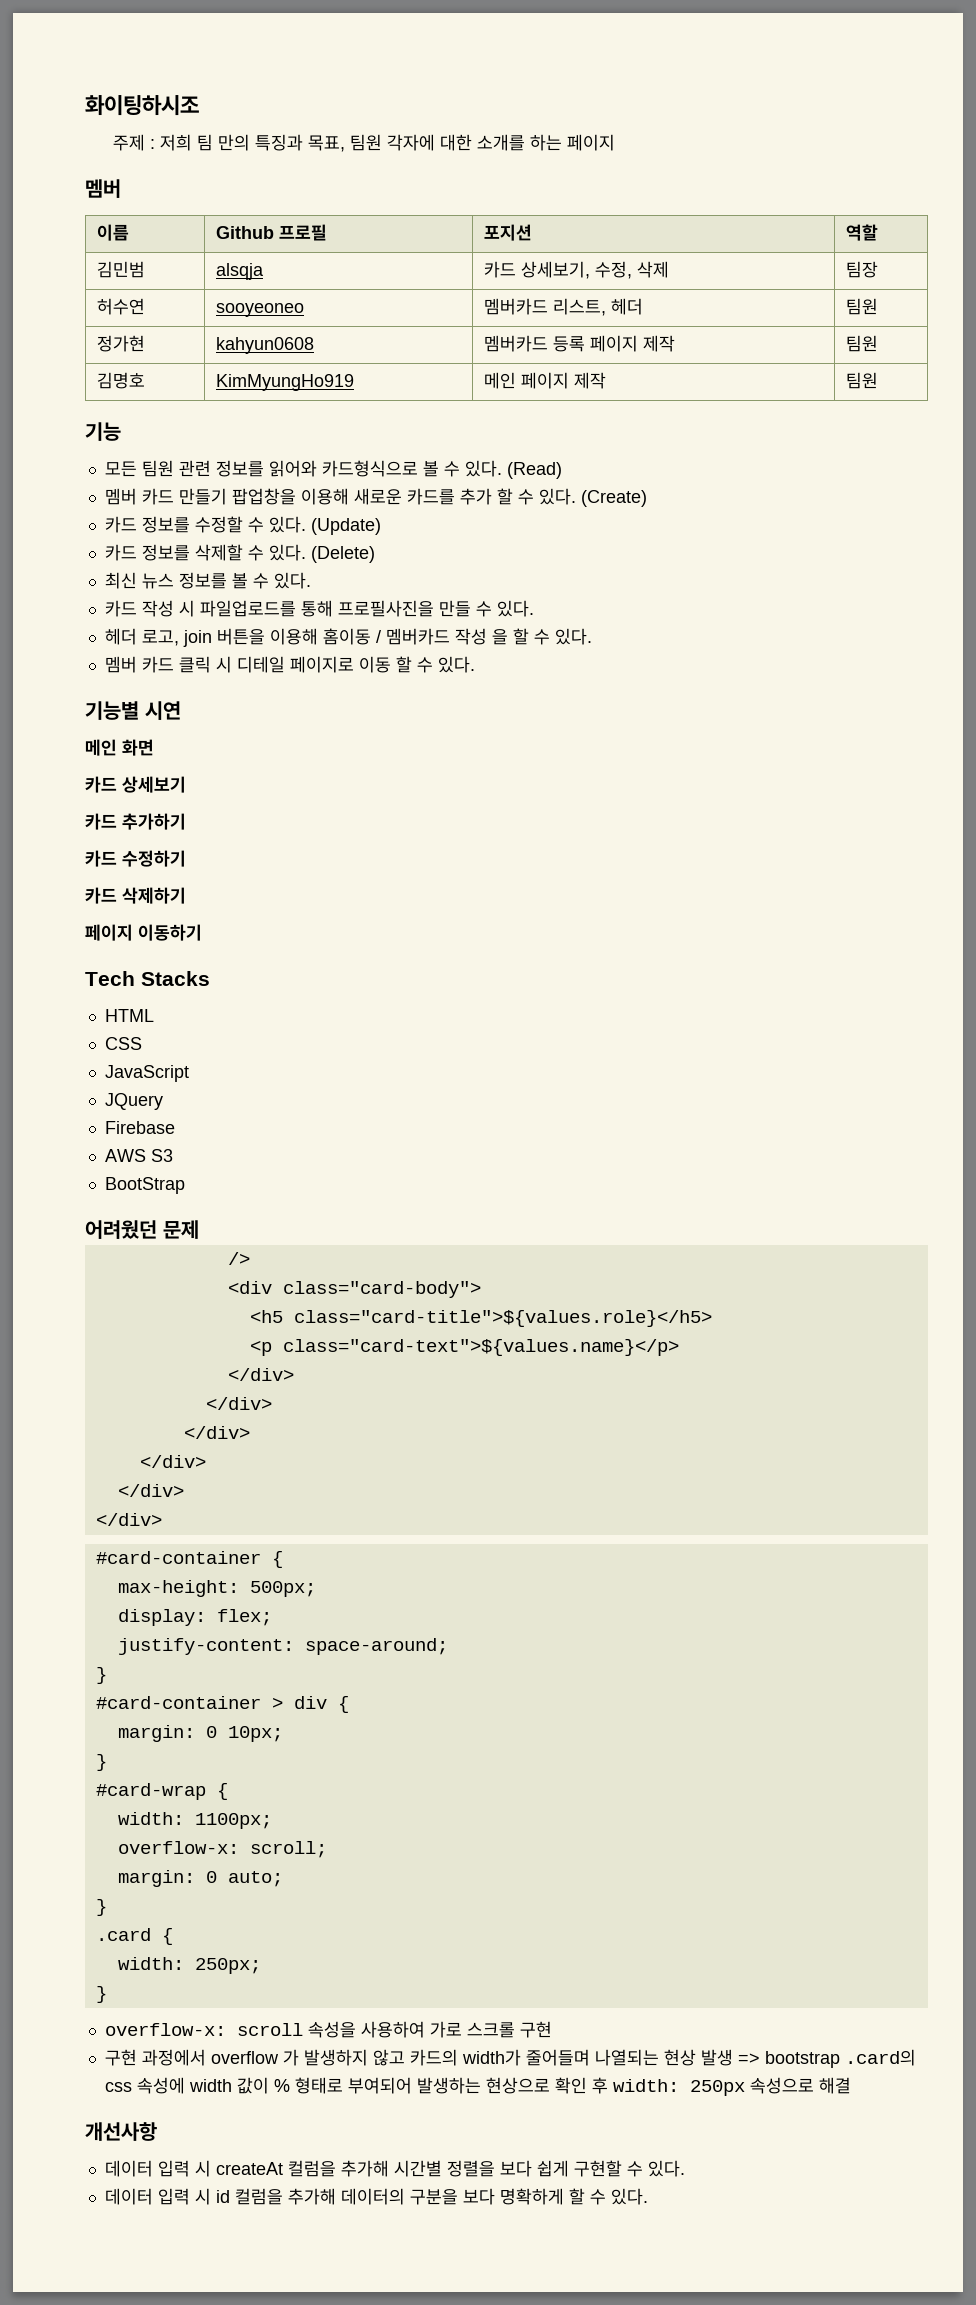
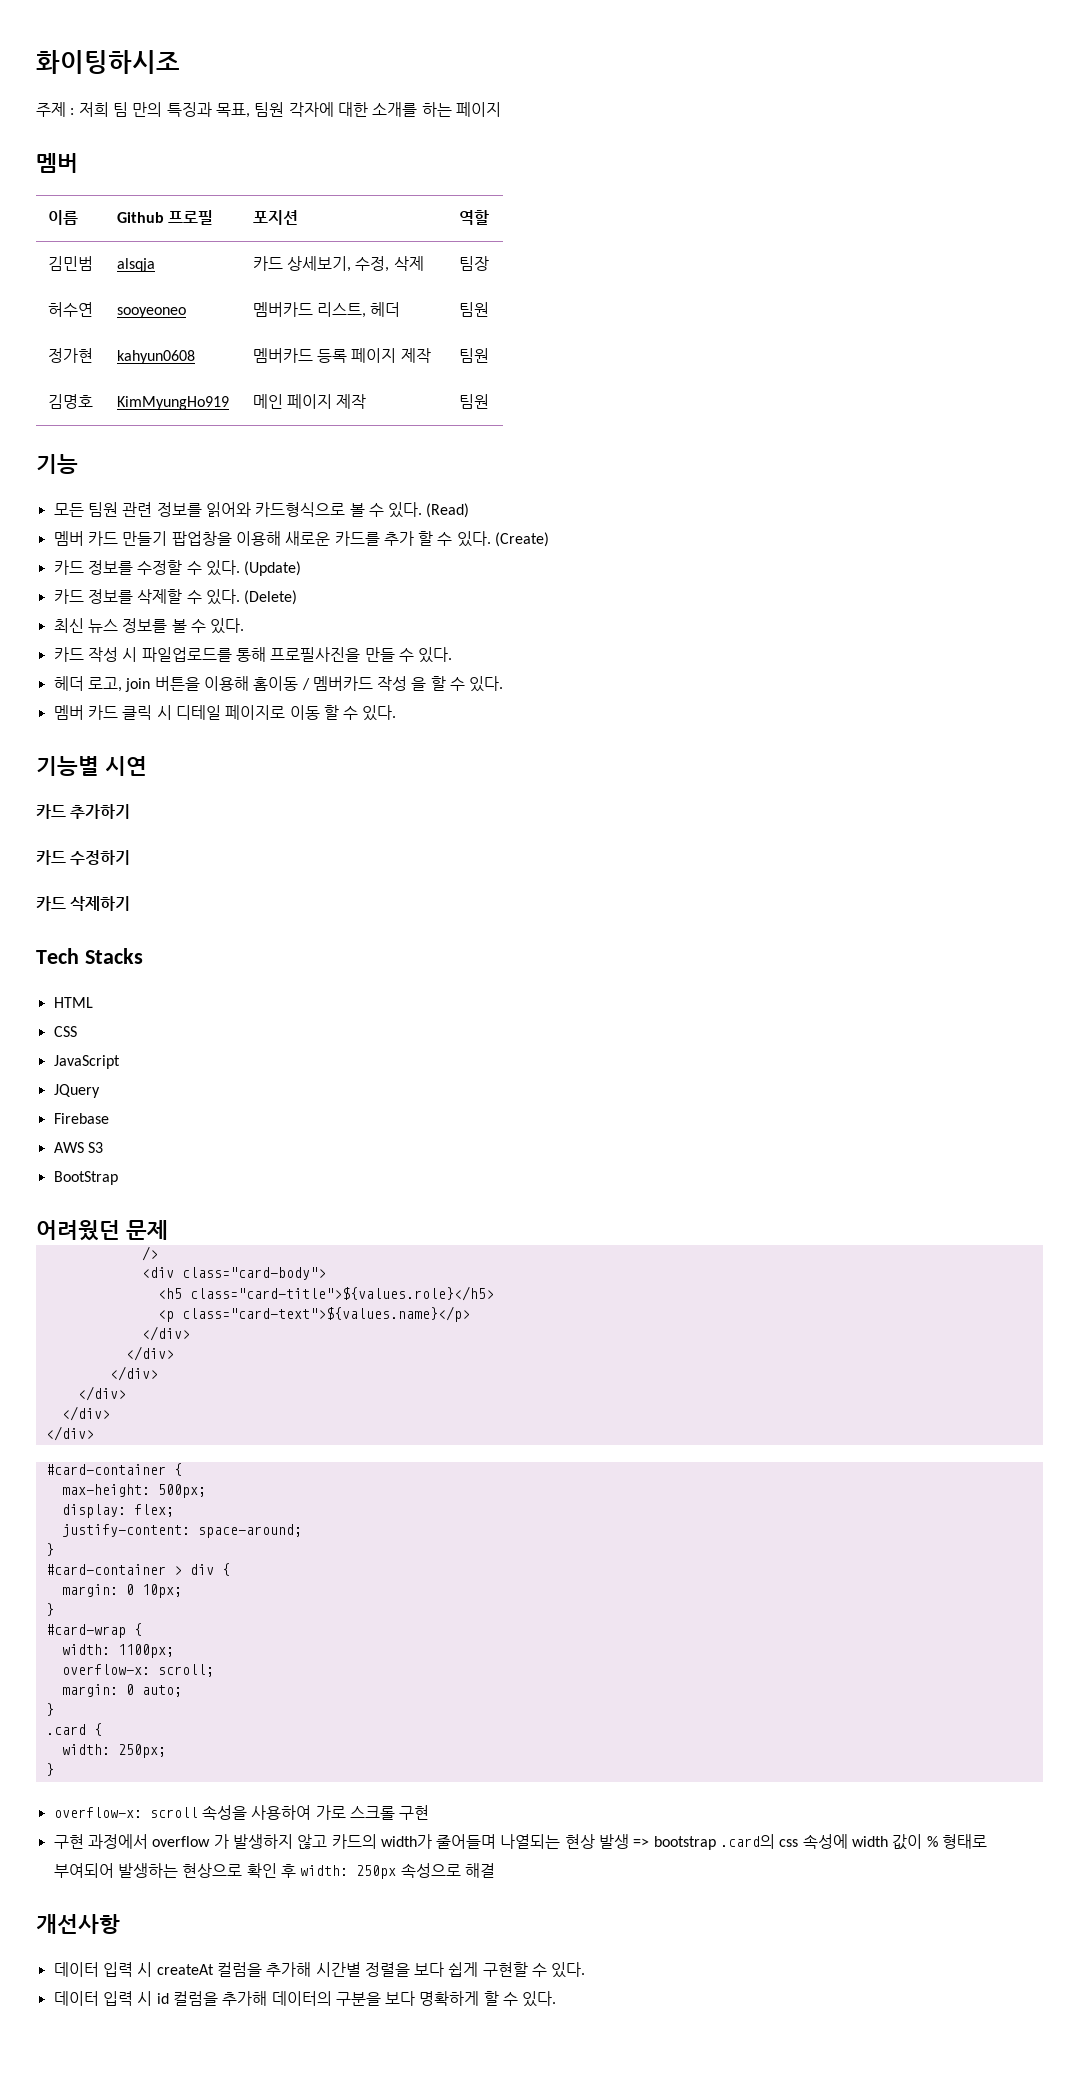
[85,739,154,756] [85,776,186,793] // 메인 화면 // 카드 상세보기 -> (147, 766) none
[85,924,202,941] // 페이지 이동하기 -> (131, 903) none

